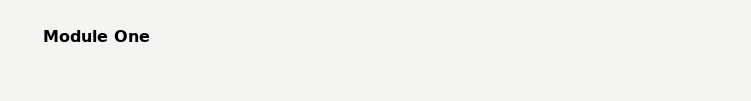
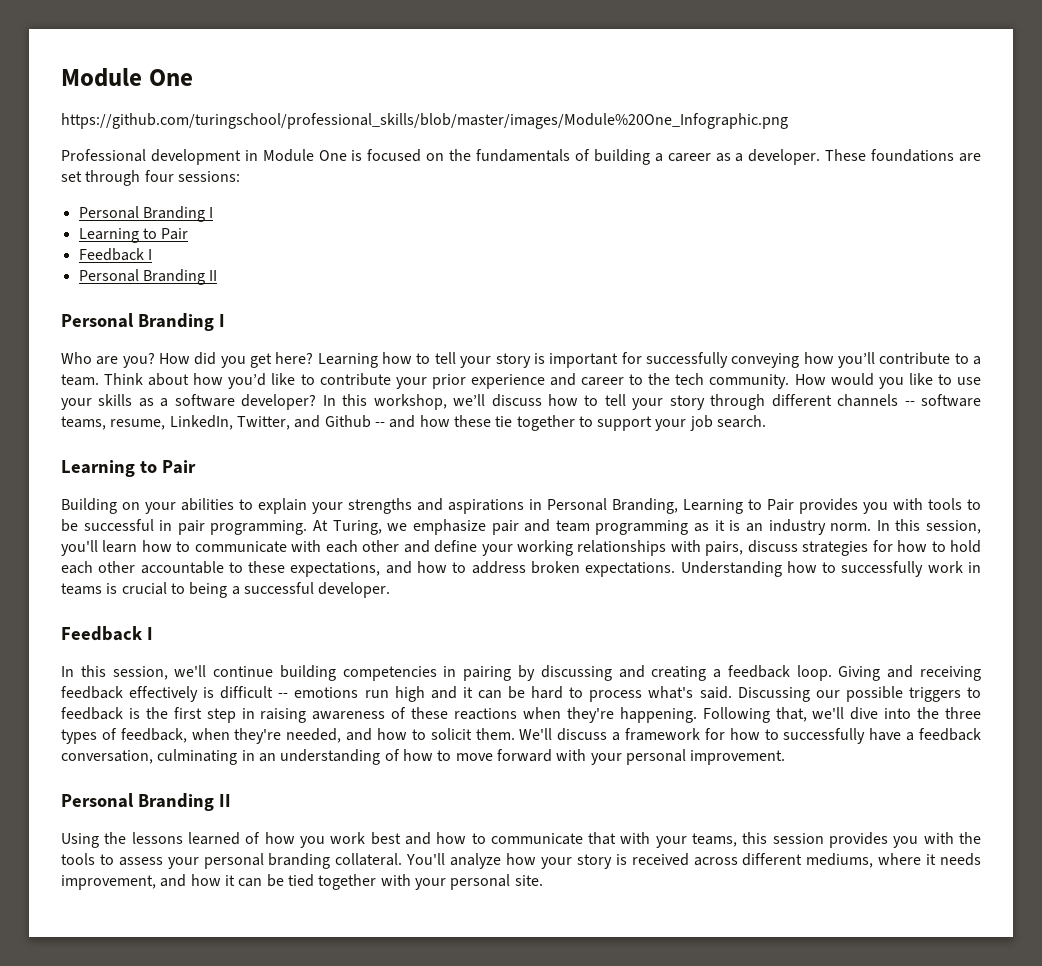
[43,30,150,42] Module One -> [61,68,193,87] [61,113,788,129] [61,149,982,165] [61,170,240,186] [78,206,214,222] [78,228,189,243] [78,248,152,261] [78,269,218,285] [61,313,225,331] [61,352,981,368] [61,373,982,389] [61,394,982,410] [61,415,767,431] [61,460,196,477] [61,498,981,514] [61,519,981,535] [61,540,982,556] [61,561,981,577] [61,582,391,598] [61,626,153,641] [61,665,982,681] [61,686,981,702] [61,707,981,723] [61,728,982,744] [61,749,786,765] [61,793,231,811] [61,832,982,848] [61,853,982,869] [61,874,543,890] Module One // https://github.com/turingschool/professional_skills/blob/master/images/Module%20One_Infographic.png // Professional development in Module One is focused on the fundamentals of building a career as a developer. These foundations are set through four sessions: // Personal Branding I // Learning to Pair // Feedback I // Personal Branding II // Personal Branding I // Who are you? How did you get here? Learning how to tell your story is important for successfully conveying how you’ll contribute to a team. Think about how you’d like to contribute your prior experience and career to the tech community. How would you like to use your skills as a software developer? In this workshop, we’ll discuss how to tell your story through different channels -- software teams, resume, LinkedIn, Twitter, and Github -- and how these tie together to support your job search. // Learning to Pair // Building on your abilities to explain your strengths and aspirations in Personal Branding, Learning to Pair provides you with tools to be successful in pair programming. At Turing, we emphasize pair and team programming as it is an industry norm. In this session, you'll learn how to communicate with each other and define your working relationships with pairs, discuss strategies for how to hold each other accountable to these expectations, and how to address broken expectations. Understanding how to successfully work in teams is crucial to being a successful developer. // Feedback I // In this session, we'll continue building competencies in pairing by discussing and creating a feedback loop. Giving and receiving feedback effectively is difficult -- emotions run high and it can be hard to process what's said. Discussing our possible triggers to feedback is the first step in raising awareness of these reactions when they're happening. Following that, we'll dive into the three types of feedback, when they're needed, and how to solicit them. We'll discuss a framework for how to successfully have a feedback conversation, culminating in an understanding of how to move forward with your personal improvement. // Personal Branding II // Using the lessons learned of how you work best and how to communicate that with your teams, this session provides you with the tools to assess your personal branding collateral. You'll analyze how your story is received across different mediums, where it needs improvement, and how it can be tied together with your personal site.

